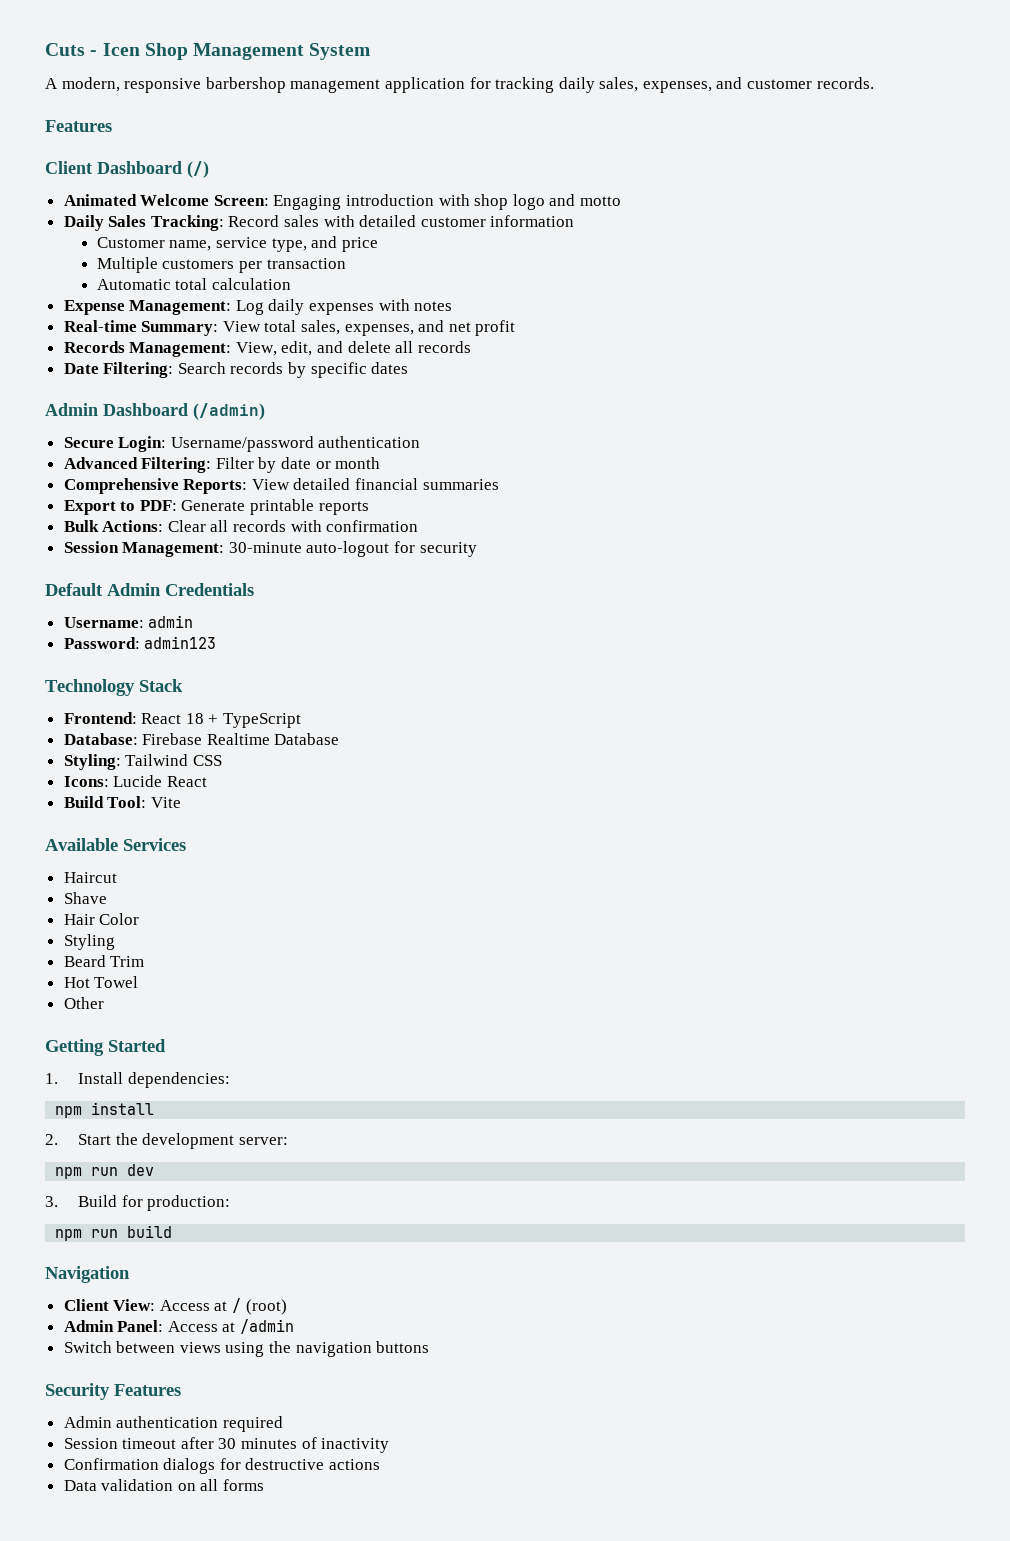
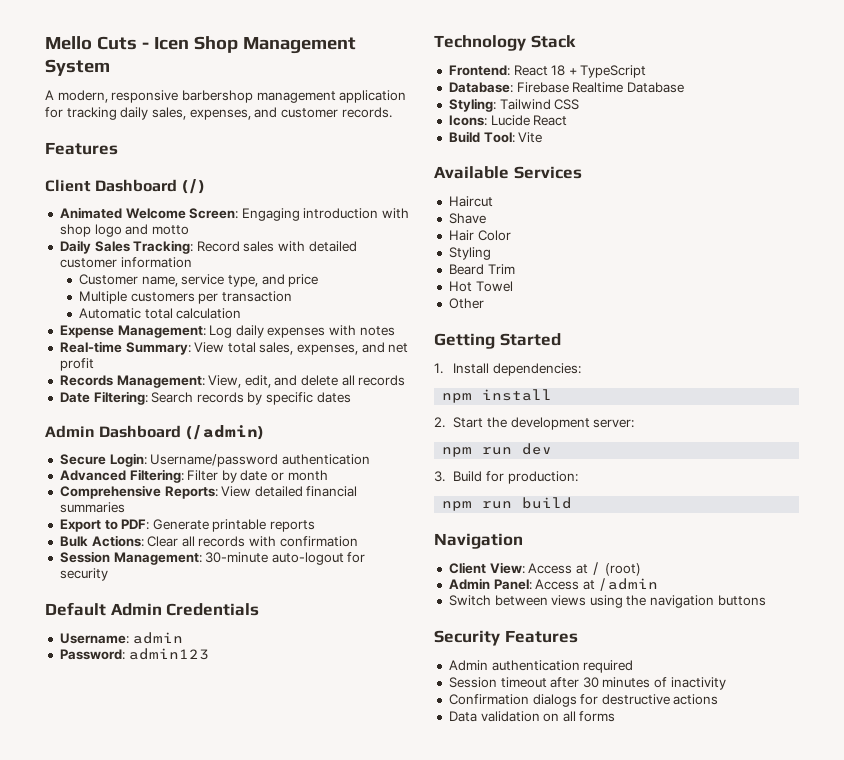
(45, 49) none -> [45,36,92,50] Mello

